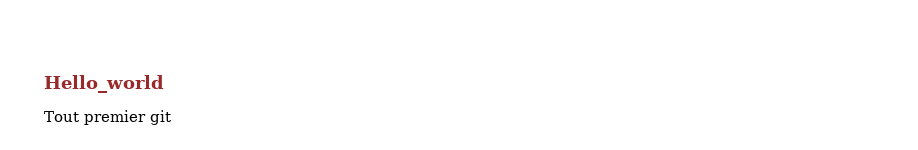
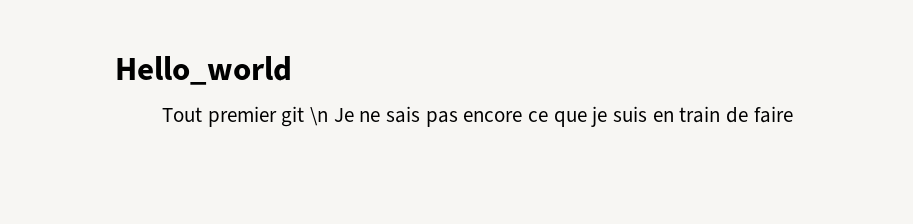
(171, 117) none -> [310,106,793,127] \n Je ne sais pas encore ce que je suis en train de faire

